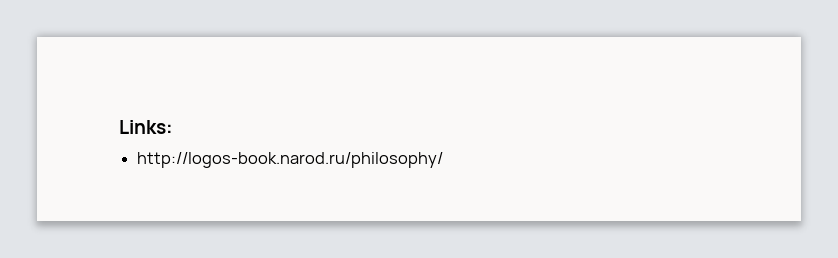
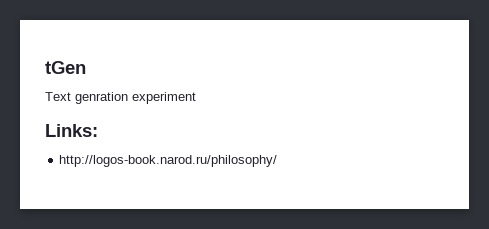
(119, 127) none -> [45,61,86,74] [45,92,196,104] tGen // Text genration experiment //

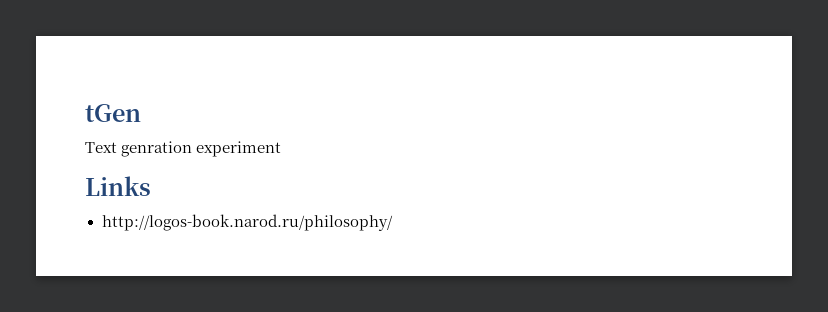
[45,124,98,137] Links: -> [85,176,151,196] Links

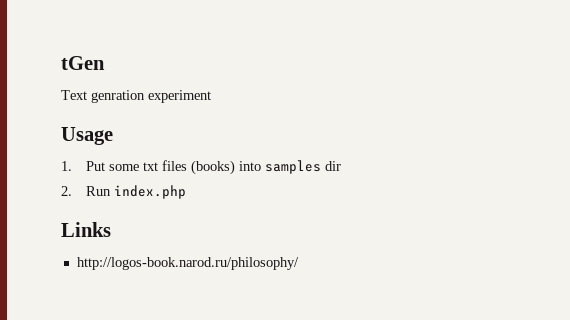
(282, 149) none -> [61,127,113,145] [61,160,342,175] [61,185,187,199] // Usage // 1. Put some txt files (books) into samples dir // 2. Run index.php

